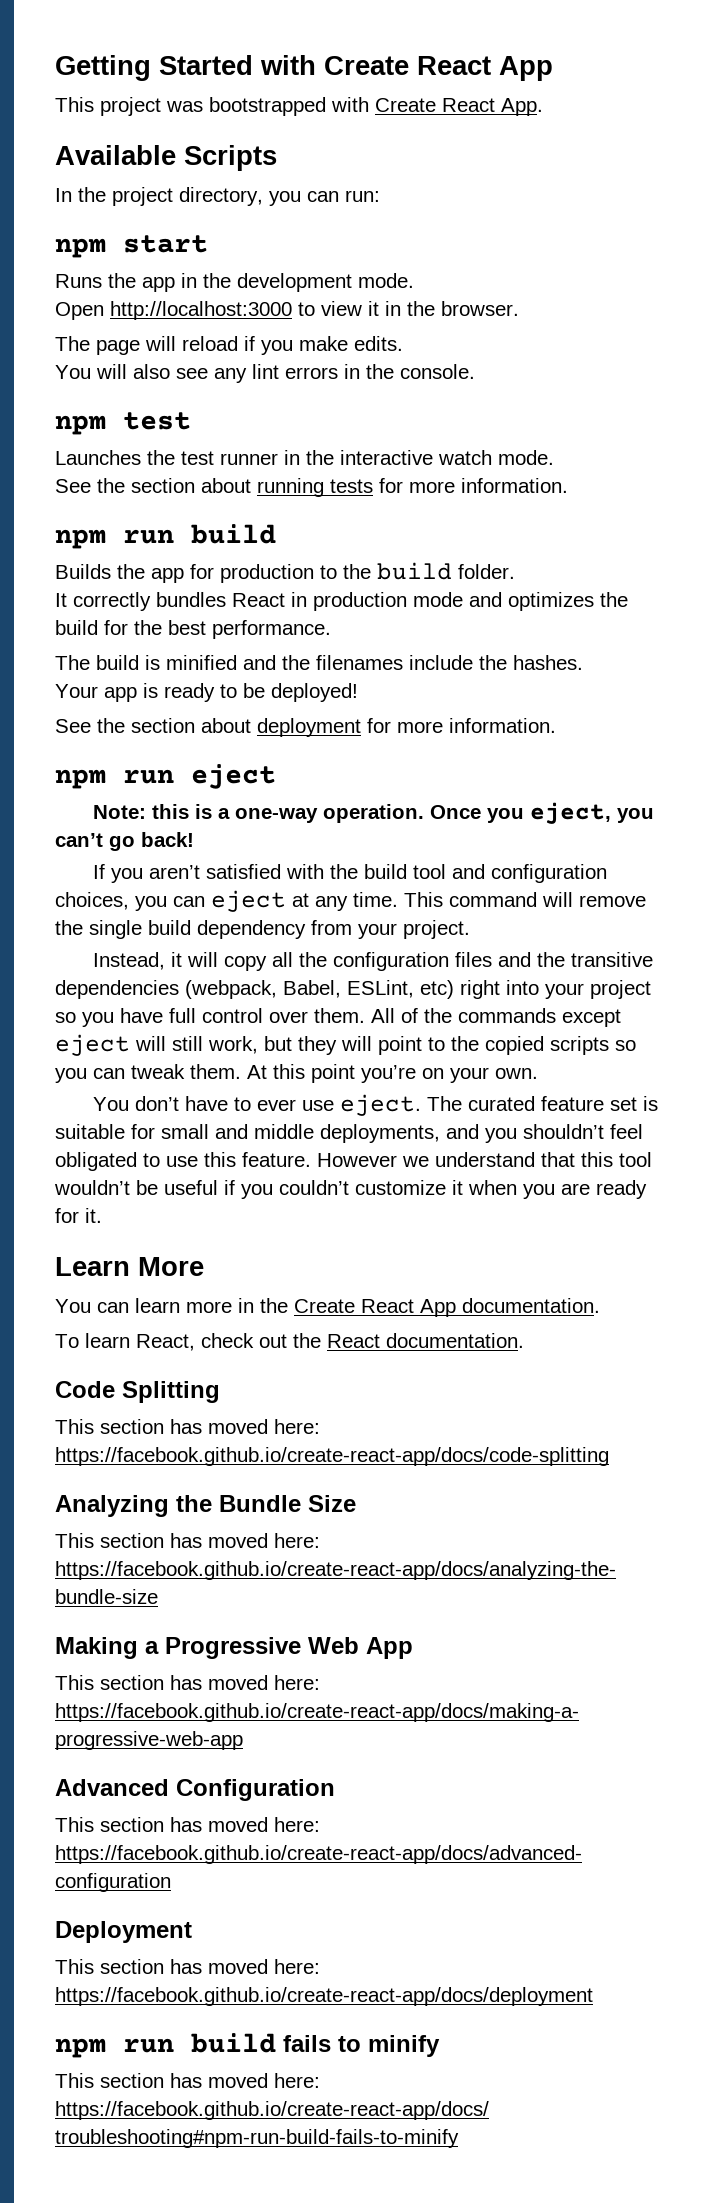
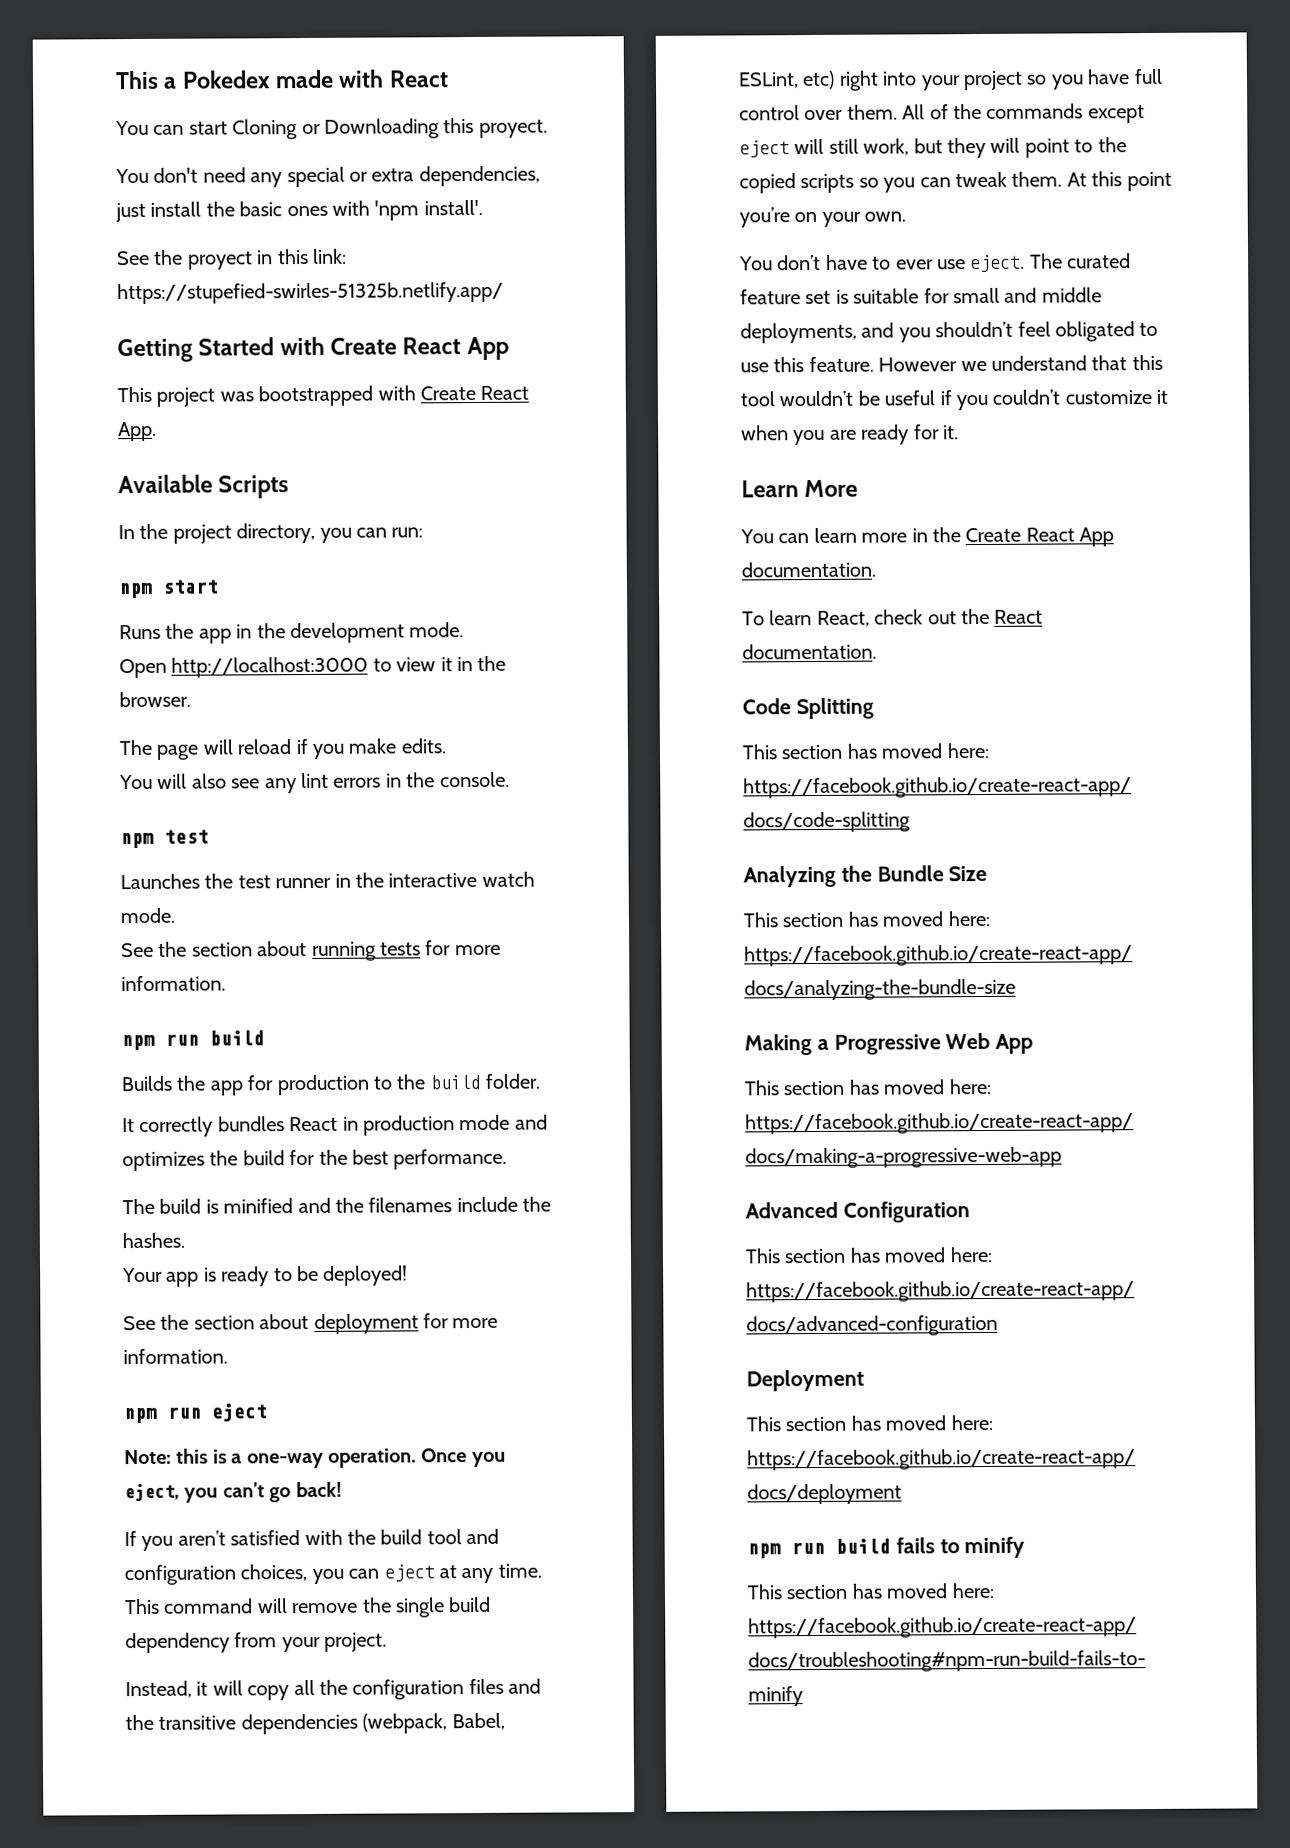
(55, 68) none -> [115,69,449,90] [115,117,548,140] [115,165,540,188] [115,199,483,223] [116,248,347,270] [117,281,504,305] This a Pokedex made with React // You can start Cloning or Downloading this proyect. // You don't need any special or extra dependencies, just install the basic ones with 'npm install'. // See the proyect in this link: https://stupefied-swirles-51325b.netlify.app/ //

